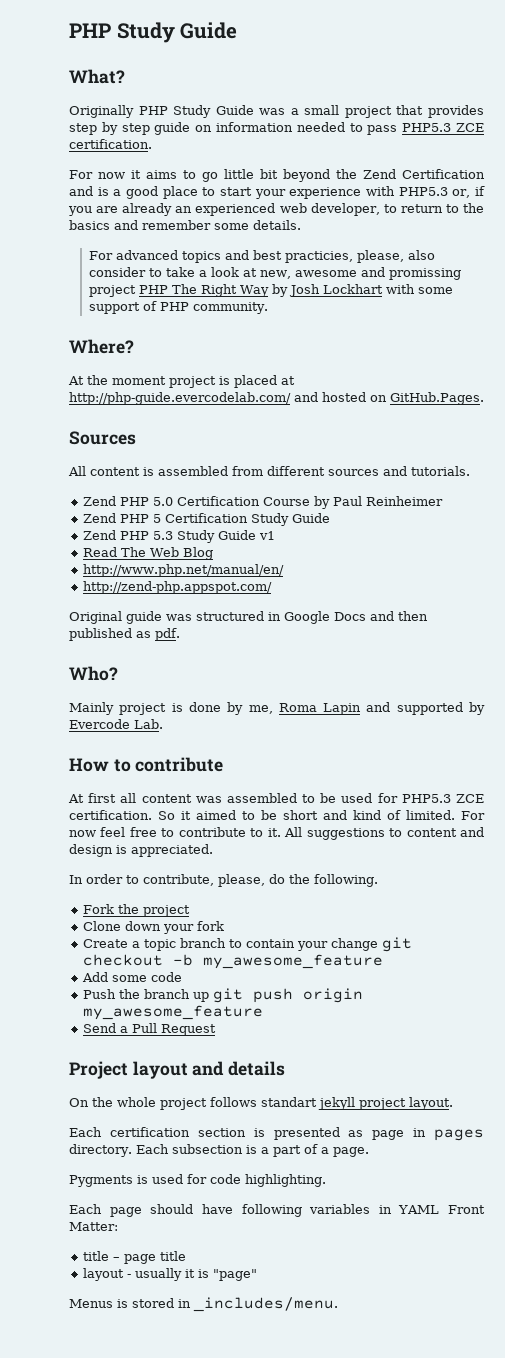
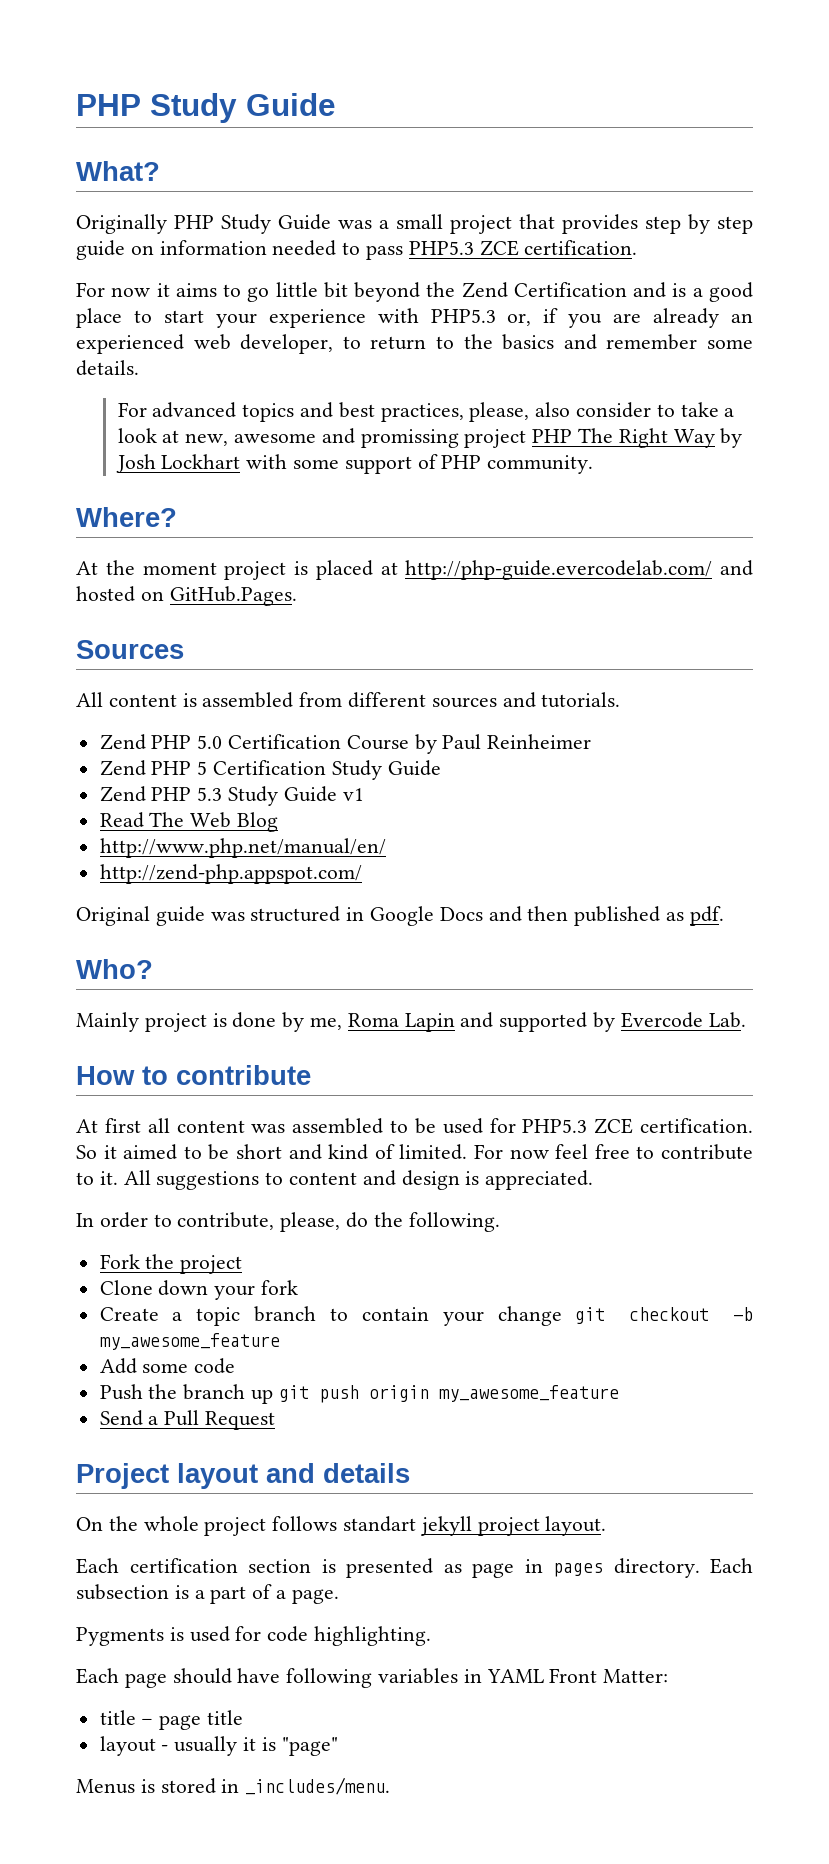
[285,251,354,263] practicies, -> [380,403,464,422] practices,

